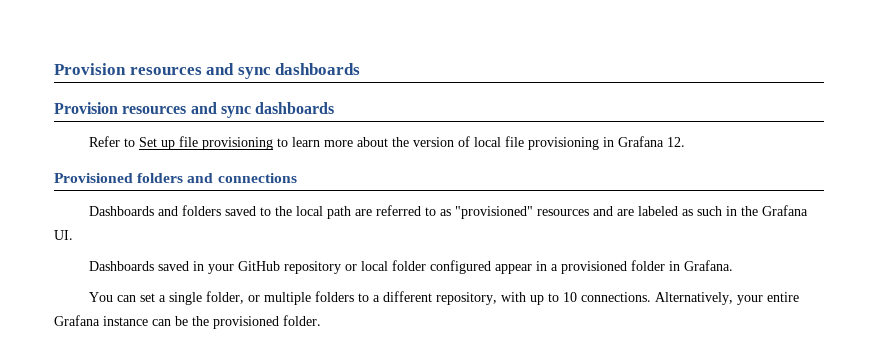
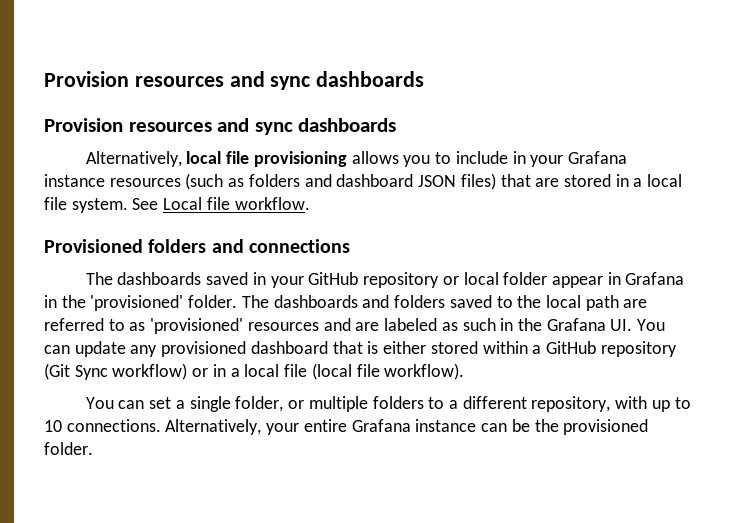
[89,136,686,150] [54,173,297,183] [89,206,155,216] Refer to Set up file provisioning to learn more about the version of local file provisioning in Grafana 12. // Provisioned folders and connections // Dashboards -> [85,151,627,167] [44,173,683,190] [44,197,310,213] [44,239,350,253] [85,272,685,288] [44,295,358,311] Alternatively, local file provisioning allows you to include in your Grafana instance resources (such as folders and dashboard JSON files) that are stored in a local file system. See Local file workflow. // Provisioned folders and connections // The dashboards saved in your GitHub repository or local folder appear in Grafana in the 'provisioned' folder. The dashboards
[455,206,534,219] "provisioned" -> [150,318,244,334] 'provisioned'
[89,260,734,274] // Dashboards saved in your GitHub repository or local folder configured appear in a provisioned folder in Grafana. -> [637,319,666,331] [44,341,677,357] [44,363,465,380] You can update any provisioned dashboard that is either stored within a GitHub repository (Git Sync workflow) or in a local file (local file workflow).

